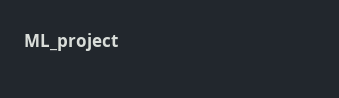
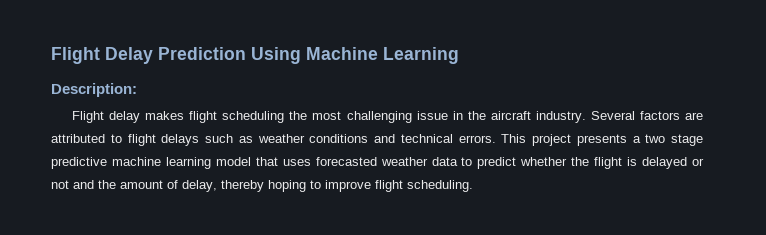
[24,33,118,51] ML_project -> [51,47,459,64] [51,83,137,97] [72,111,704,123] [51,134,703,146] [51,157,704,169] [51,180,473,192] Flight Delay Prediction Using Machine Learning // Description: // Flight delay makes flight scheduling the most challenging issue in the aircraft industry. Several factors are attributed to flight delays such as weather conditions and technical errors. This project presents a two stage predictive machine learning model that uses forecasted weather data to predict whether the flight is delayed or not and the amount of delay, thereby hoping to improve flight scheduling.

